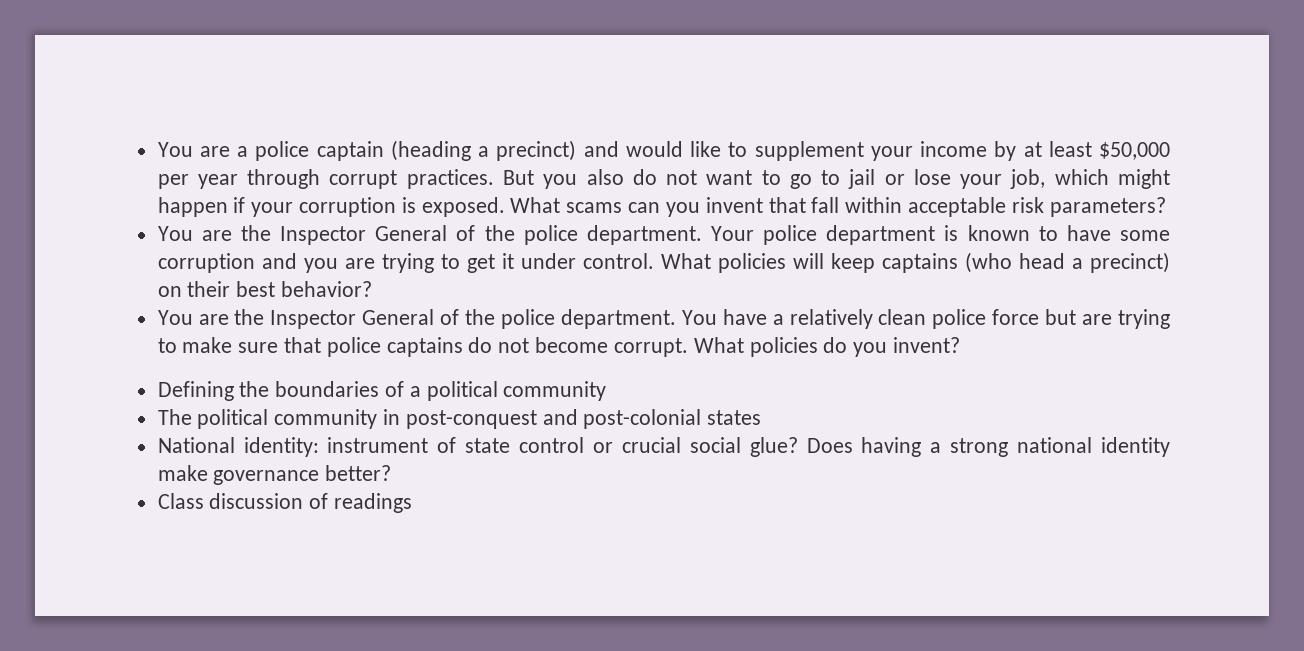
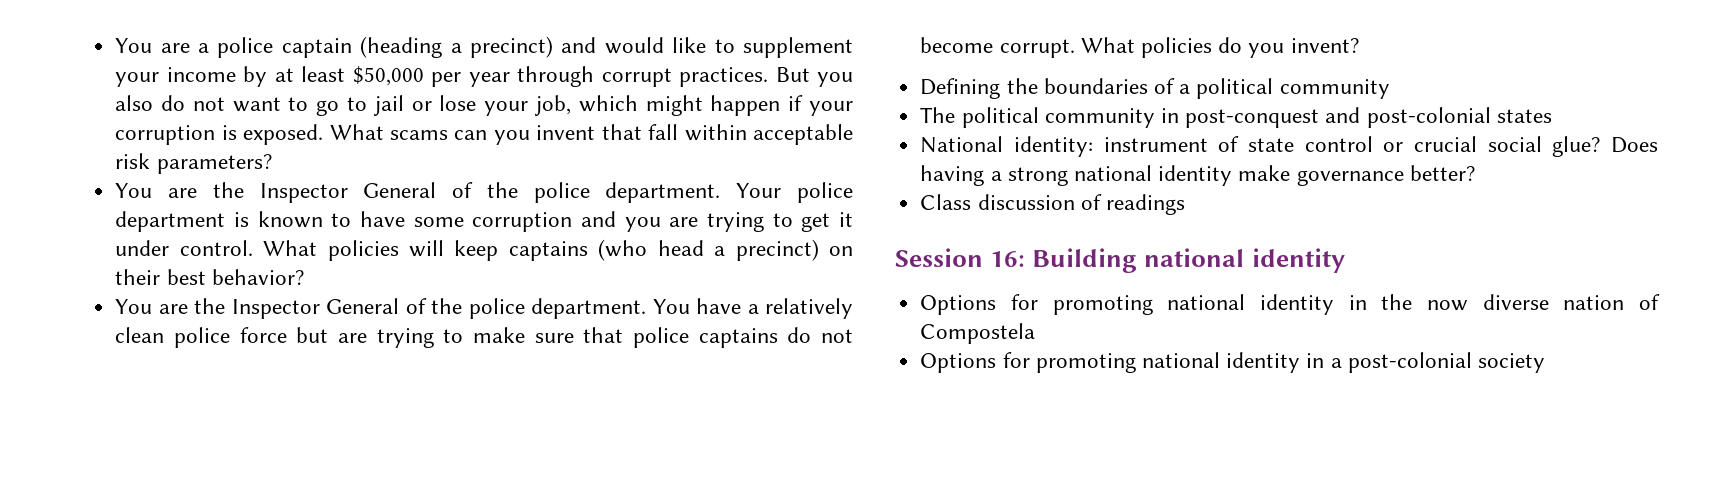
(413, 503) none -> [895,248,1345,273] [920,294,1660,315] [920,323,1036,344] [920,352,1545,373] // Session 16: Building national identity // Options for promoting national identity in the now diverse nation of Compostela // Options for promoting national identity in a post-colonial society

